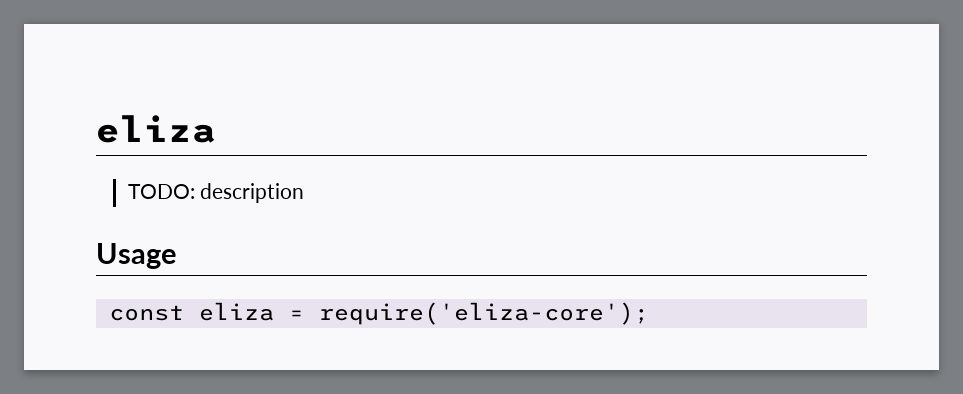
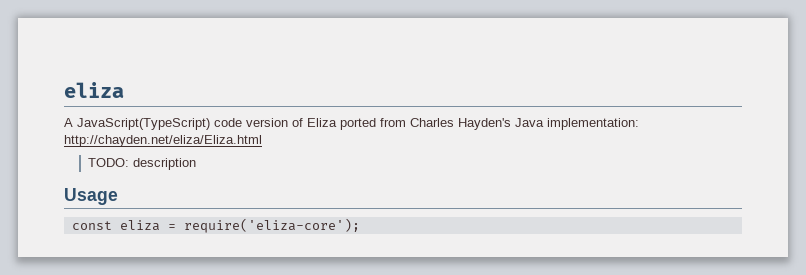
[96,115,216,143] eliza -> [64,82,124,98] [64,118,639,130] [64,135,262,147] eliza // A JavaScript(TypeScript) code version of Eliza ported from Charles Hayden's Java implementation: http://chayden.net/eliza/Eliza.html

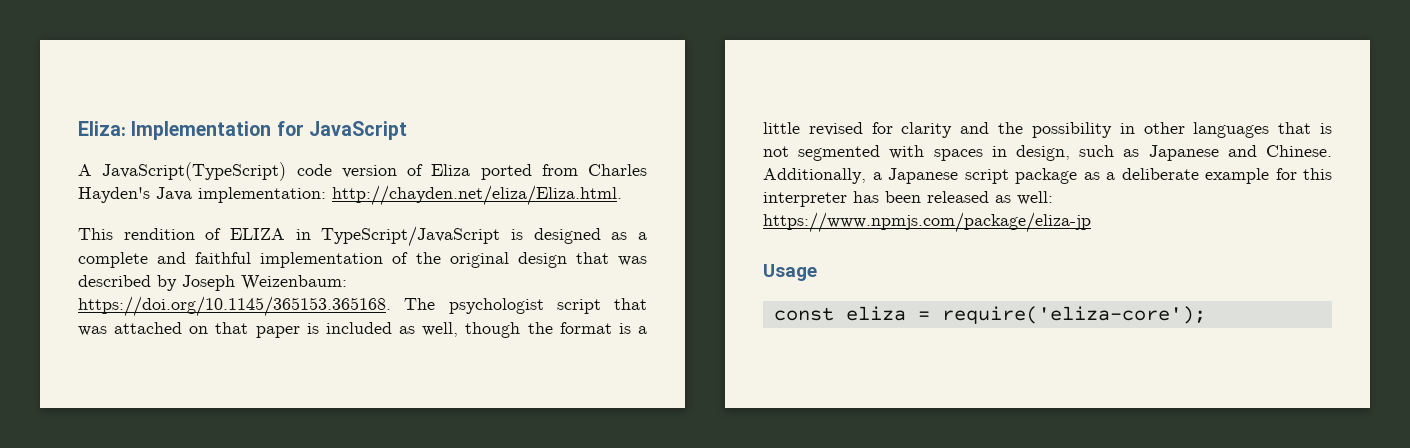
[64,82,124,98] eliza -> [78,121,407,140] Eliza: Implementation for JavaScript
[64,135,262,147] [88,158,197,170] http://chayden.net/eliza/Eliza.html // TODO: description -> [332,185,622,206] [78,226,647,247] [78,252,647,268] [78,275,347,291] [78,296,647,317] [78,322,647,338] [763,122,1332,138] [763,145,1332,161] [763,168,1332,184] [763,191,1053,207] [763,212,1091,233] http://chayden.net/eliza/Eliza.html. // This rendition of ELIZA in TypeScript/JavaScript is designed as a complete and faithful implementation of the original design that was described by Joseph Weizenbaum: https://doi.org/10.1145/365153.365168. The psychologist script that was attached on that paper is included as well, though the format is a little revised for clarity and the possibility in other languages that is not segmented with spaces in design, such as Japanese and Chinese. Additionally, a Japanese script package as a deliberate example for this interpreter has been released as well: https://www.npmjs.com/package/eliza-jp

